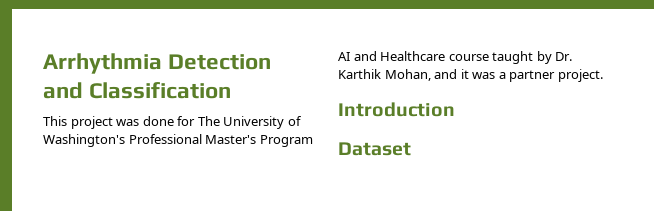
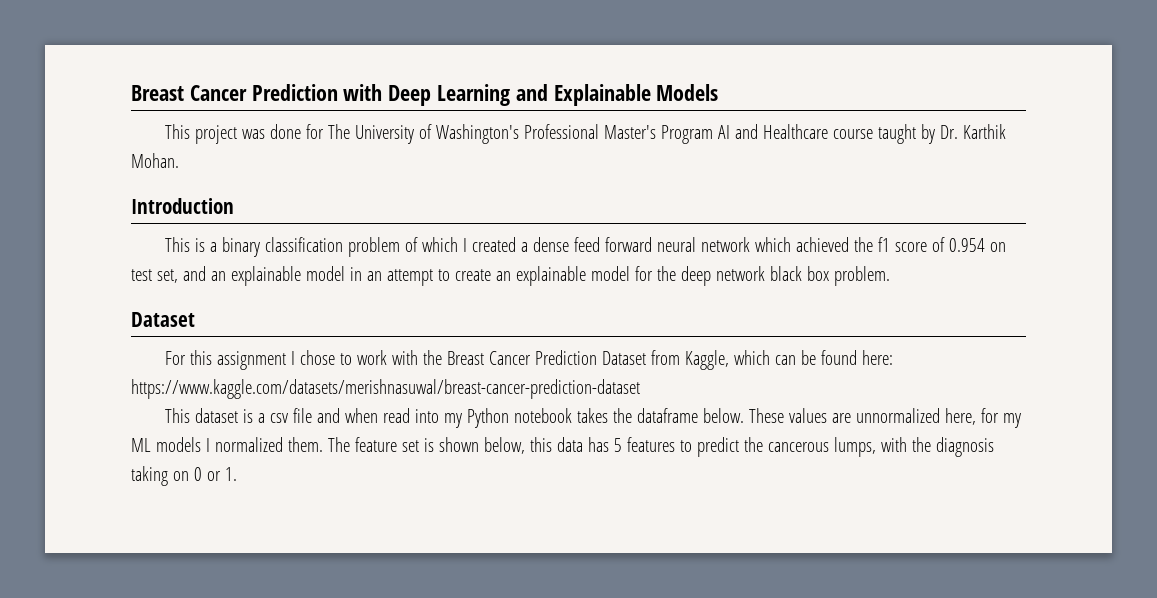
[43,53,272,74] [43,82,232,99] Arrhythmia Detection and Classification -> [131,84,719,106] Breast Cancer Prediction with Deep Learning and Explainable Models
[384,69,603,82] [338,102,455,117] [338,142,411,156] Mohan, and it was a partner project. // Introduction // Dataset -> [131,153,179,168] [131,198,234,214] [165,237,1007,257] [131,266,890,286] [131,312,195,327] [165,350,894,370] [131,379,640,399] [165,408,1022,428] [131,437,994,457] [131,466,237,486] Mohan. // Introduction // This is a binary classification problem of which I created a dense feed forward neural network which achieved the f1 score of 0.954 on test set, and an explainable model in an attempt to create an explainable model for the deep network black box problem. // Dataset // For this assignment I chose to work with the Breast Cancer Prediction Dataset from Kaggle, which can be found here: https://www.kaggle.com/datasets/merishnasuwal/breast-cancer-prediction-dataset // This dataset is a csv file and when read into my Python notebook takes the dataframe below. These values are unnormalized here, for my ML models I normalized them. The feature set is shown below, this data has 5 features to predict the cancerous lumps, with the diagnosis taking on 0 or 1.

